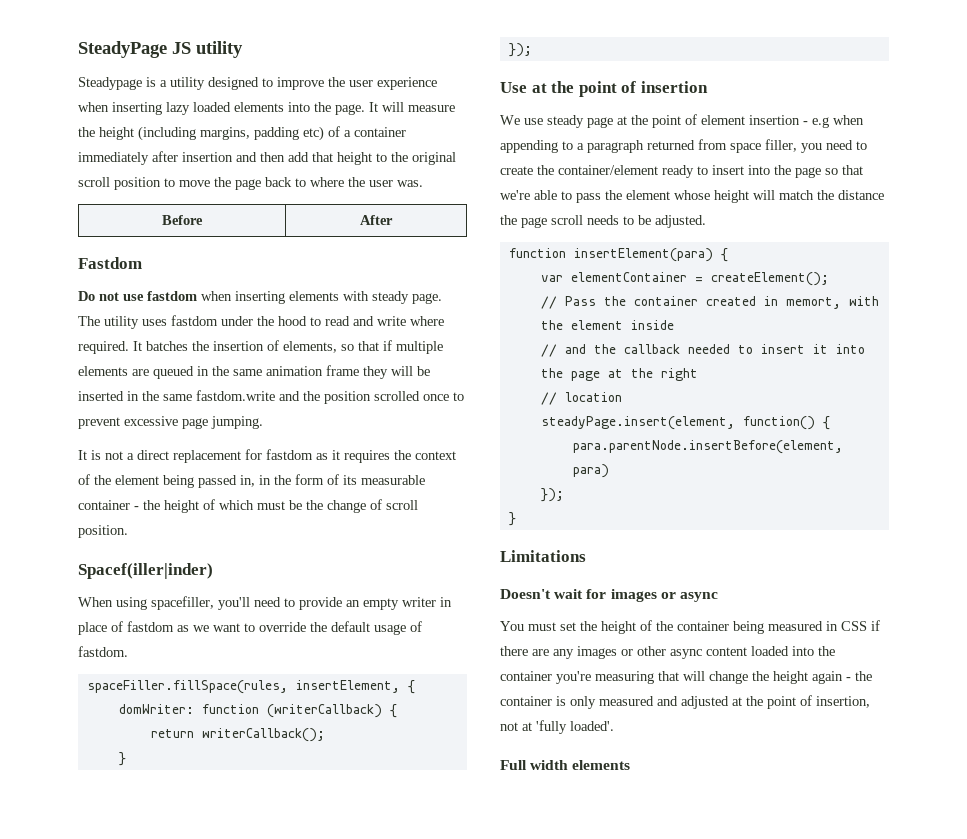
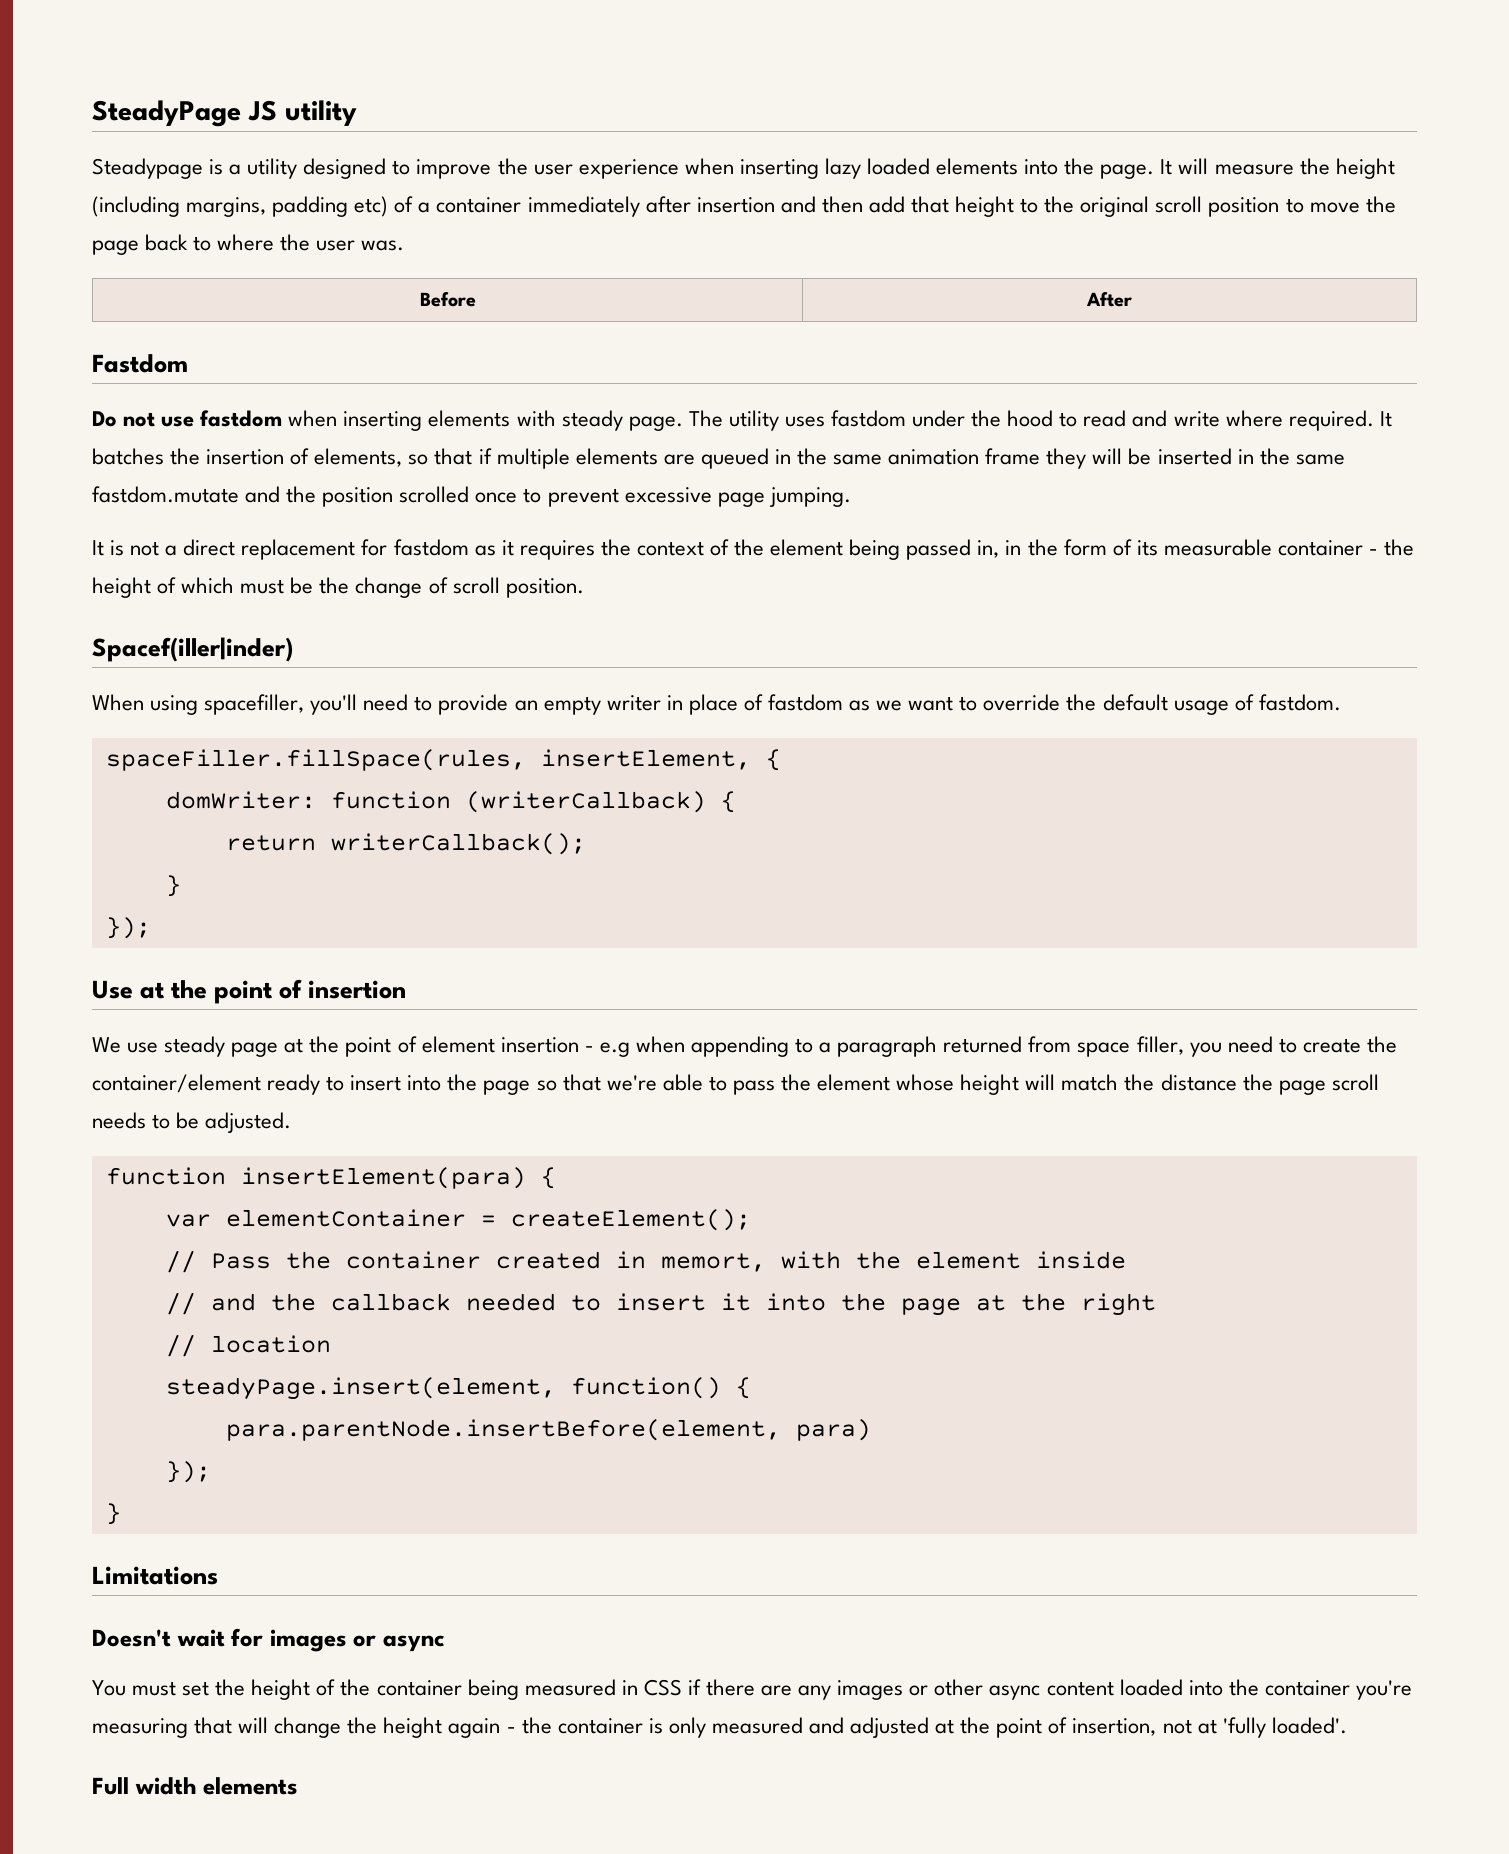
[196,390,275,401] fastdom.write -> [92,486,239,503] fastdom.mutate

